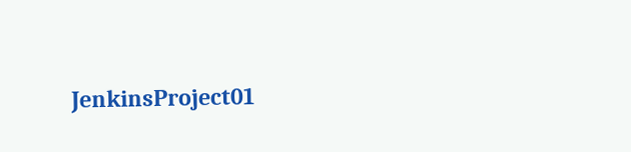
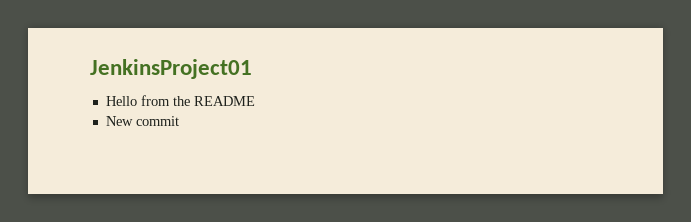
(255, 100) none -> [105,95,255,106] [105,116,179,126] // Hello from the README // New commit

